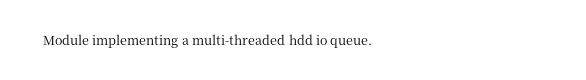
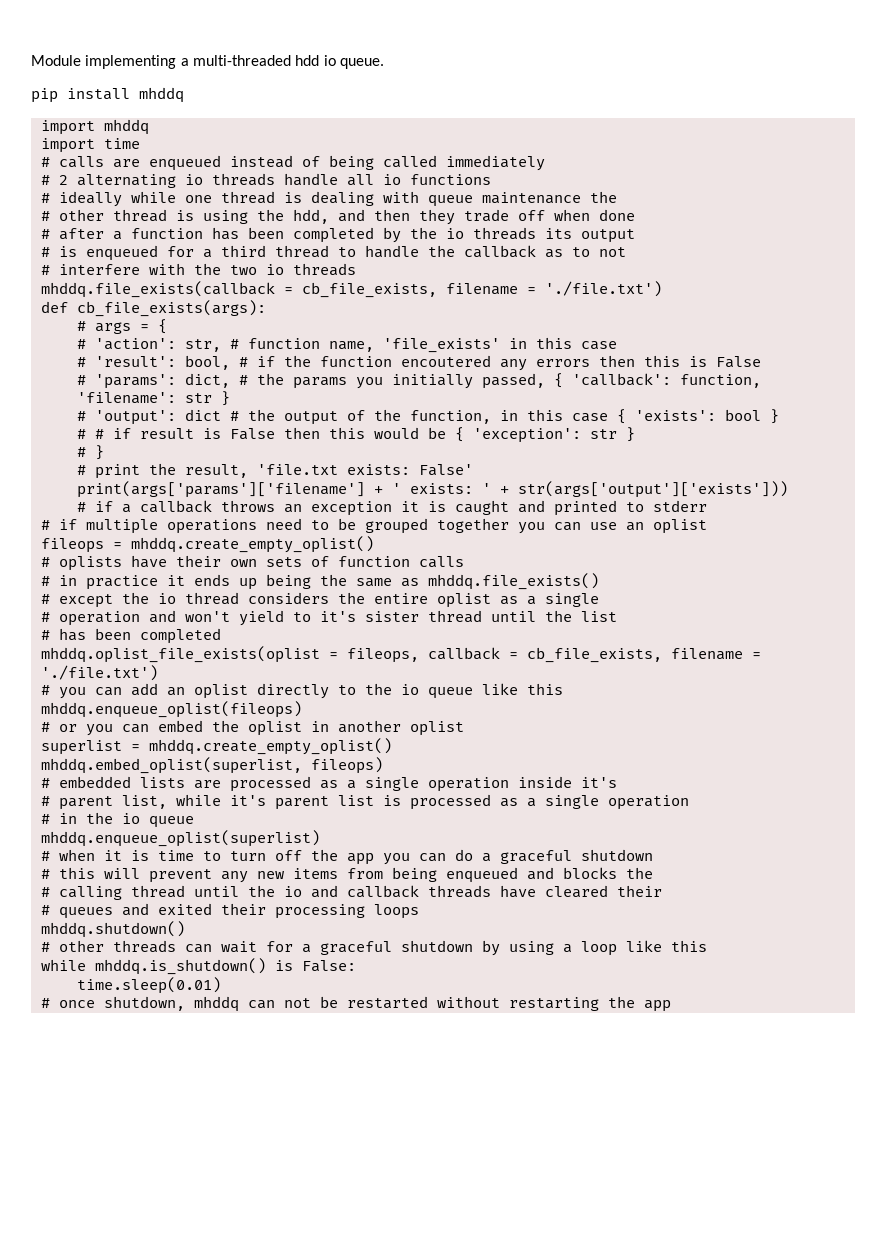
(373, 43) none -> [31,87,184,103] [40,119,149,135] [40,138,140,153] [40,155,545,171] [40,173,491,188] [40,191,617,207] [40,209,635,225] [40,227,635,243] [40,245,626,261] [40,263,356,276] [40,281,662,298] [40,300,266,317] [76,319,167,334] [76,337,617,353] [76,355,761,371] [76,373,761,389] [76,391,230,406] [76,409,779,425] [76,427,635,443] [76,445,104,460] [76,463,473,479] [76,481,788,498] [76,500,707,516] [40,518,707,534] [40,536,374,553] [40,555,464,571] [40,573,599,590] [40,592,599,608] [40,610,617,626] [40,628,221,644] [40,646,761,663] [40,665,158,681] [40,683,563,699] [40,701,302,718] [40,720,464,736] [40,738,392,755] [40,757,383,774] [40,776,617,792] [40,794,689,810] [40,812,194,828] [40,830,320,847] [40,849,653,865] [40,867,653,883] [40,885,662,900] [40,903,419,919] [40,921,185,938] [40,940,707,956] [40,958,356,975] [76,977,221,994] [40,996,671,1012] // pip install mhddq // import mhddq // import time // # calls are enqueued instead of being called immediately // # 2 alternating io threads handle all io functions // # ideally while one thread is dealing with queue maintenance the // # other thread is using the hdd, and then they trade off when done // # after a function has been completed by the io threads its output // # is enqueued for a third thread to handle the callback as to not // # interfere with the two io threads // mhddq.file_exists(callback = cb_file_exists, filename = './file.txt') // def cb_file_exists(args): // # args = { // # 'action': str, # function name, 'file_exists' in this case // # 'result': bool, # if the function encoutered any errors then this is False // # 'params': dict, # the params you initially passed, { 'callback': function, 'filename': str } // # 'output': dict # the output of the function, in this case { 'exists': bool } // # # if result is False then this would be { 'exception': str } // # } // # print the result, 'file.txt exists: False' // print(args['params']['filename'] + ' exists: ' + str(args['output']['exists'])) // # if a callback throws an exception it is caught and printed to stderr // # if multiple operations need to be grouped together you can use an oplist // fileops = mhddq.create_empty_oplist() // # oplists have their own sets of function calls // # in practice it ends up being the same as mhddq.file_exists() // # except the io thread considers the entire oplist as a single // # operation and won't yield to it's sister thread until the list // # has been completed // mhddq.oplist_file_exists(oplist = fileops, callback = cb_file_exists, filename = './file.txt') // # you can add an oplist directly to the io queue like this // mhddq.enqueue_oplist(fileops) // # or you can embed the oplist in another oplist // superlist = mhddq.create_empty_oplist() // mhddq.embed_oplist(superlist, fileops) // # embedded lists are processed as a single operation inside it's // # parent list, while it's parent list is processed as a single operation // # in the io queue // mhddq.enqueue_oplist(superlist) // # when it is time to turn off the app you can do a graceful shutdown // # this will prevent any new items from being enqueued and blocks the // # calling thread until the io and callback threads have cleared their // # queues and exited their processing loops // mhddq.shutdown() // # other threads can wait for a graceful shutdown by using a loop like this // while mhddq.is_shutdown() is False: // time.sleep(0.01) // # once shutdown, mhddq can not be restarted without restarting the app

